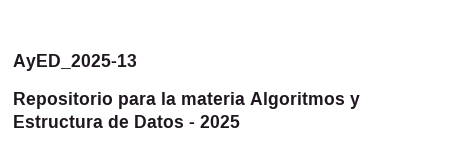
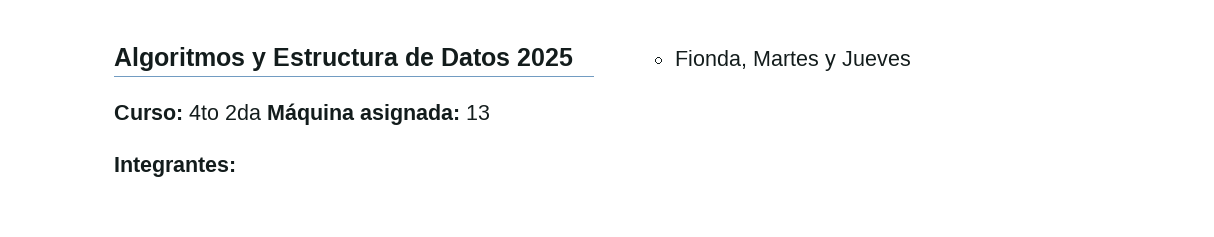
[13,54,137,71] [13,92,245,109] AyED_2025-13 // Repositorio para la materia -> (114, 59) none
[189,122,195,128] - -> (510, 57) none
(240, 121) none -> [114,103,490,125] [114,157,236,177] [674,50,911,71] // Curso: 4to 2da Máquina asignada: 13 // Integrantes: // Fionda, Martes y Jueves

